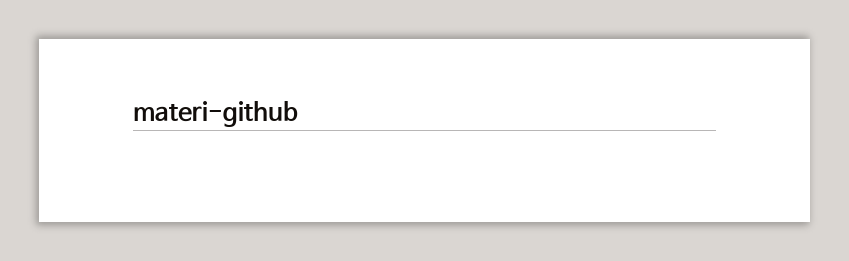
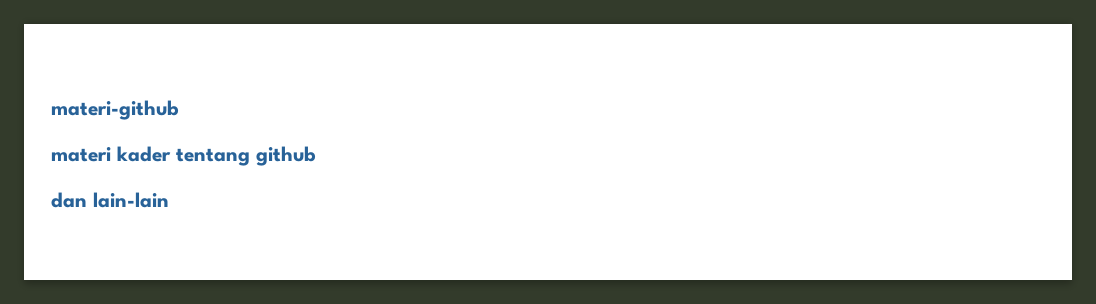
(298, 114) none -> [51,146,316,166] [51,192,169,208] // materi kader tentang github // dan lain-lain

